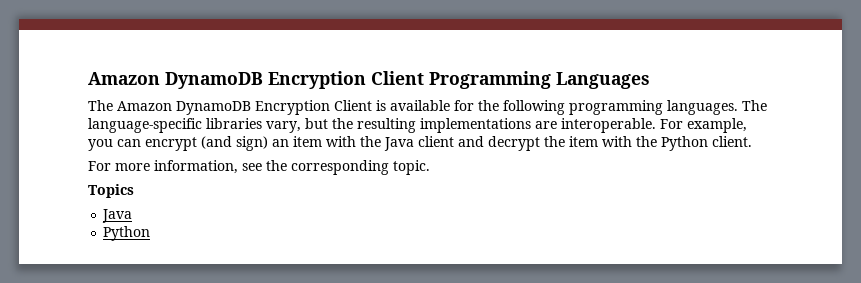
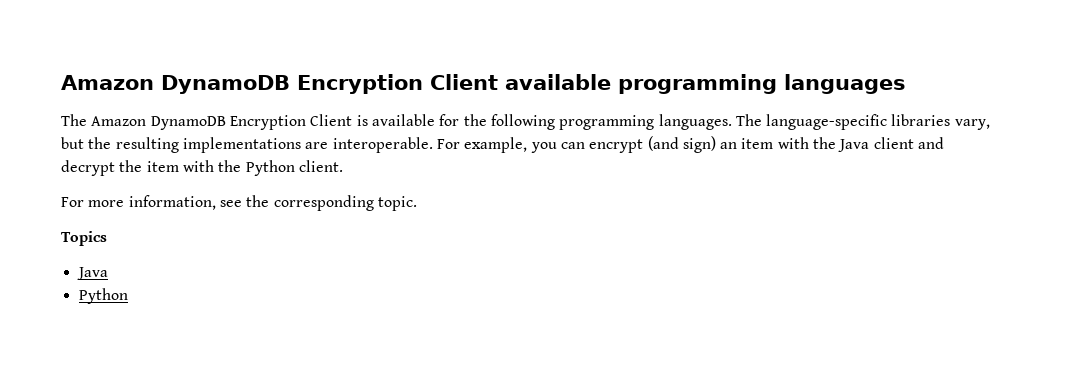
[88,71,650,89] Amazon DynamoDB Encryption Client Programming Languages -> [61,74,906,94] Amazon DynamoDB Encryption Client available programming languages

